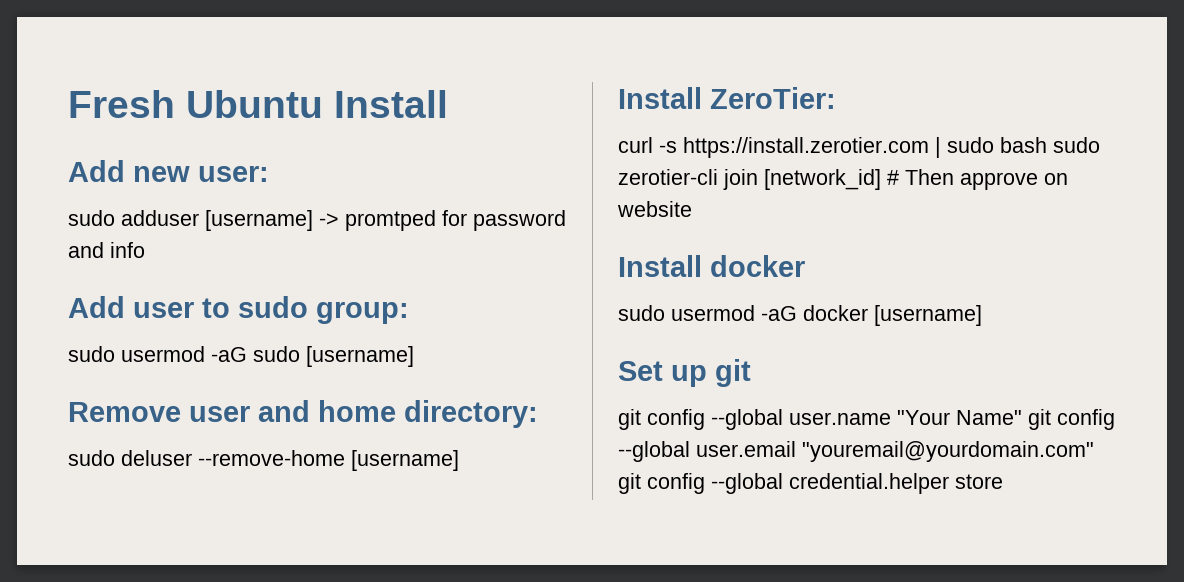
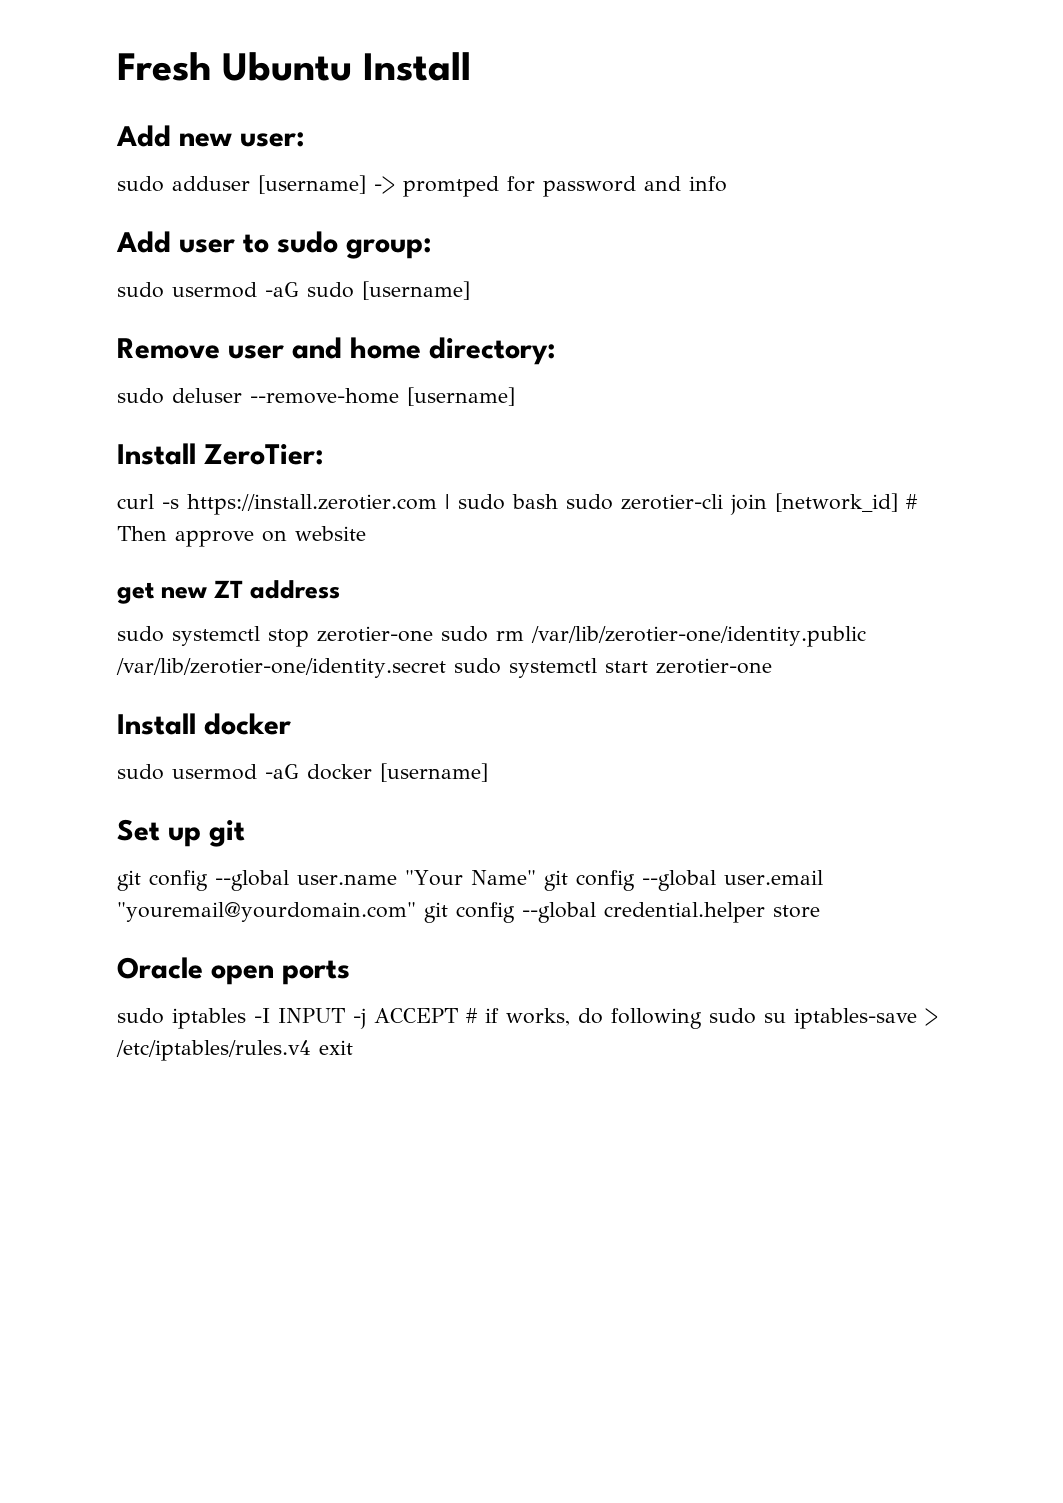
(692, 209) none -> [117,580,341,604] [117,626,866,647] [116,658,772,678] // get new ZT address // sudo systemctl stop zerotier-one sudo rm /var/lib/zerotier-one/identity.public /var/lib/zerotier-one/identity.secret sudo systemctl start zerotier-one
(1003, 481) none -> [117,957,351,985] [117,1008,938,1029] [116,1040,353,1061] // Oracle open ports // sudo iptables -I INPUT -j ACCEPT # if works, do following sudo su iptables-save > /etc/iptables/rules.v4 exit

